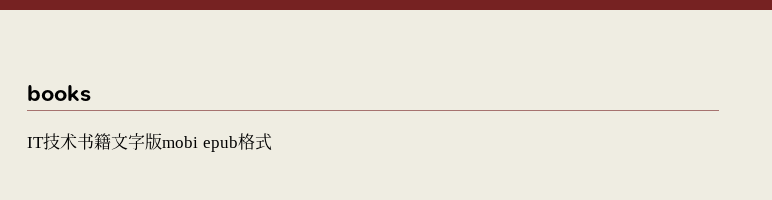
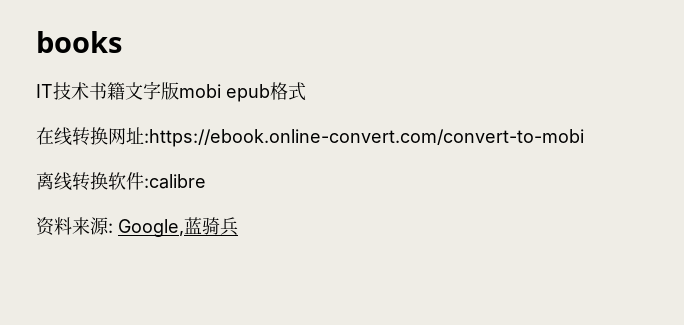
(272, 142) none -> [36,127,584,147] [36,172,206,191] [36,217,238,237] // 在线转换网址:https://ebook.online-convert.com/convert-to-mobi // 离线转换软件:calibre // 资料来源: Google,蓝骑兵

